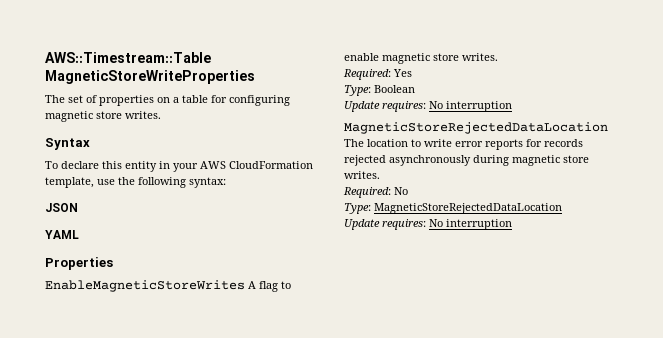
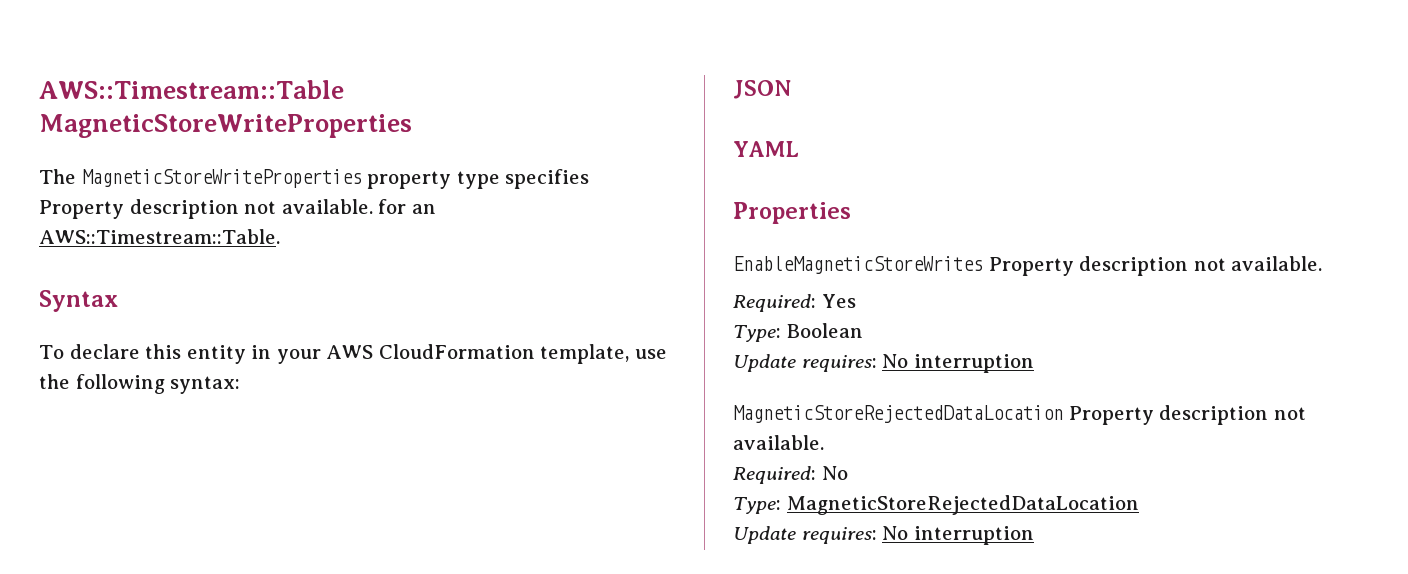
[68,95,290,106] [45,111,161,122] set of properties on a table for configuring magnetic store writes. -> [81,169,590,189] [39,199,436,219] [39,229,280,244] MagneticStoreWriteProperties property type specifies Property description not available. for an AWS::Timestream::Table.
[248,281,291,292] [344,53,498,64] A flag to enable magnetic store writes. -> [988,256,1323,276] Property description not available.
[344,139,583,150] [344,155,589,166] [344,171,380,179] The location to write error reports for records rejected asynchronously during magnetic store writes. -> [1068,405,1306,425] [733,435,824,450] Property description not available.

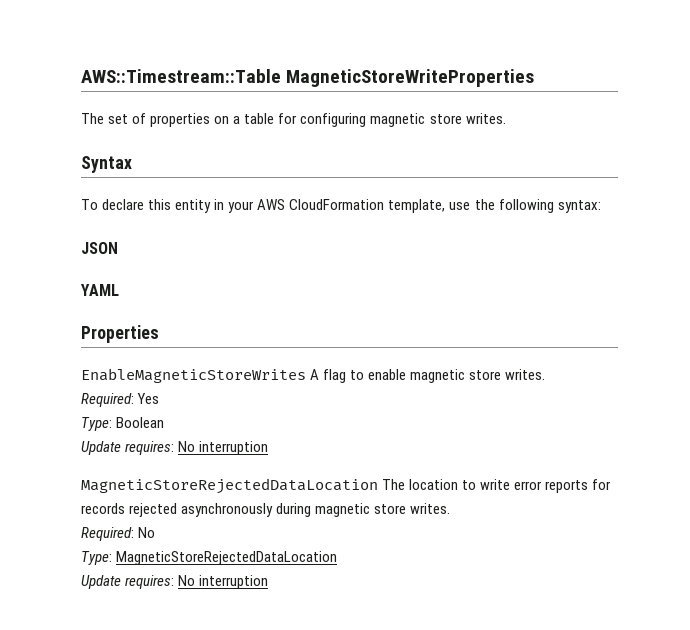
[81,169,590,189] [39,199,436,219] [39,229,280,244] MagneticStoreWriteProperties property type specifies Property description not available. for an AWS::Timestream::Table. -> [108,113,506,127] set of properties on a table for configuring magnetic store writes.
[988,256,1323,276] Property description not available. -> [310,369,546,383] A flag to enable magnetic store writes.
[1068,405,1306,425] [733,435,824,450] Property description not available. -> [382,479,612,493] [81,503,451,517] The location to write error reports for records rejected asynchronously during magnetic store writes.

